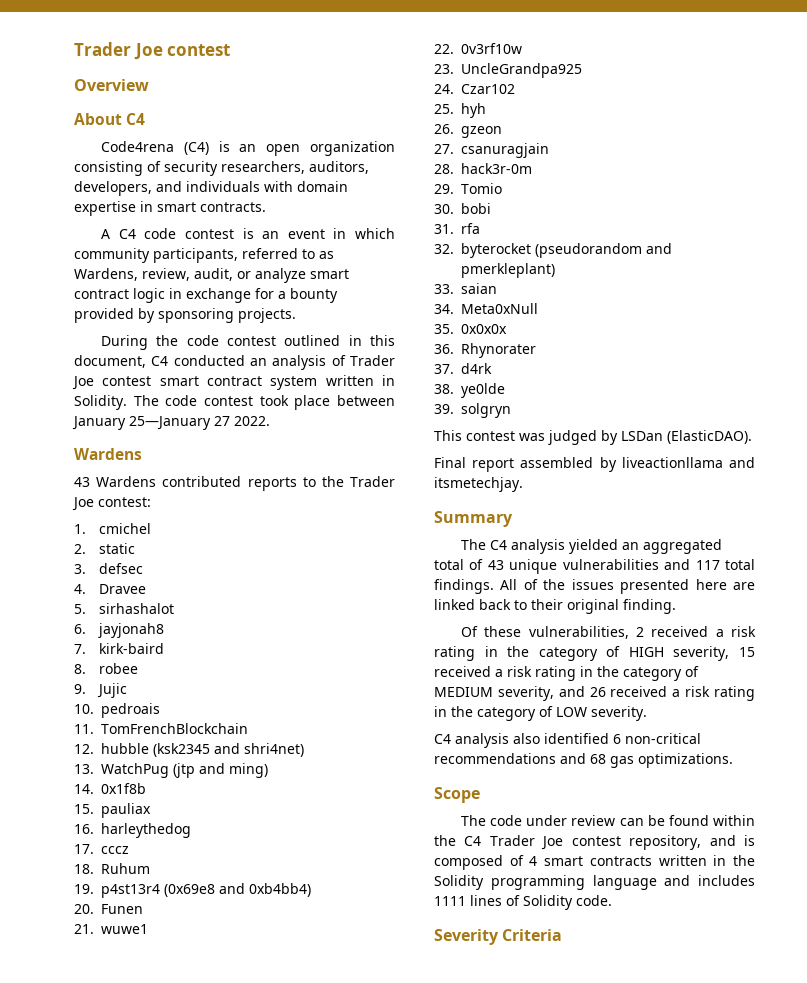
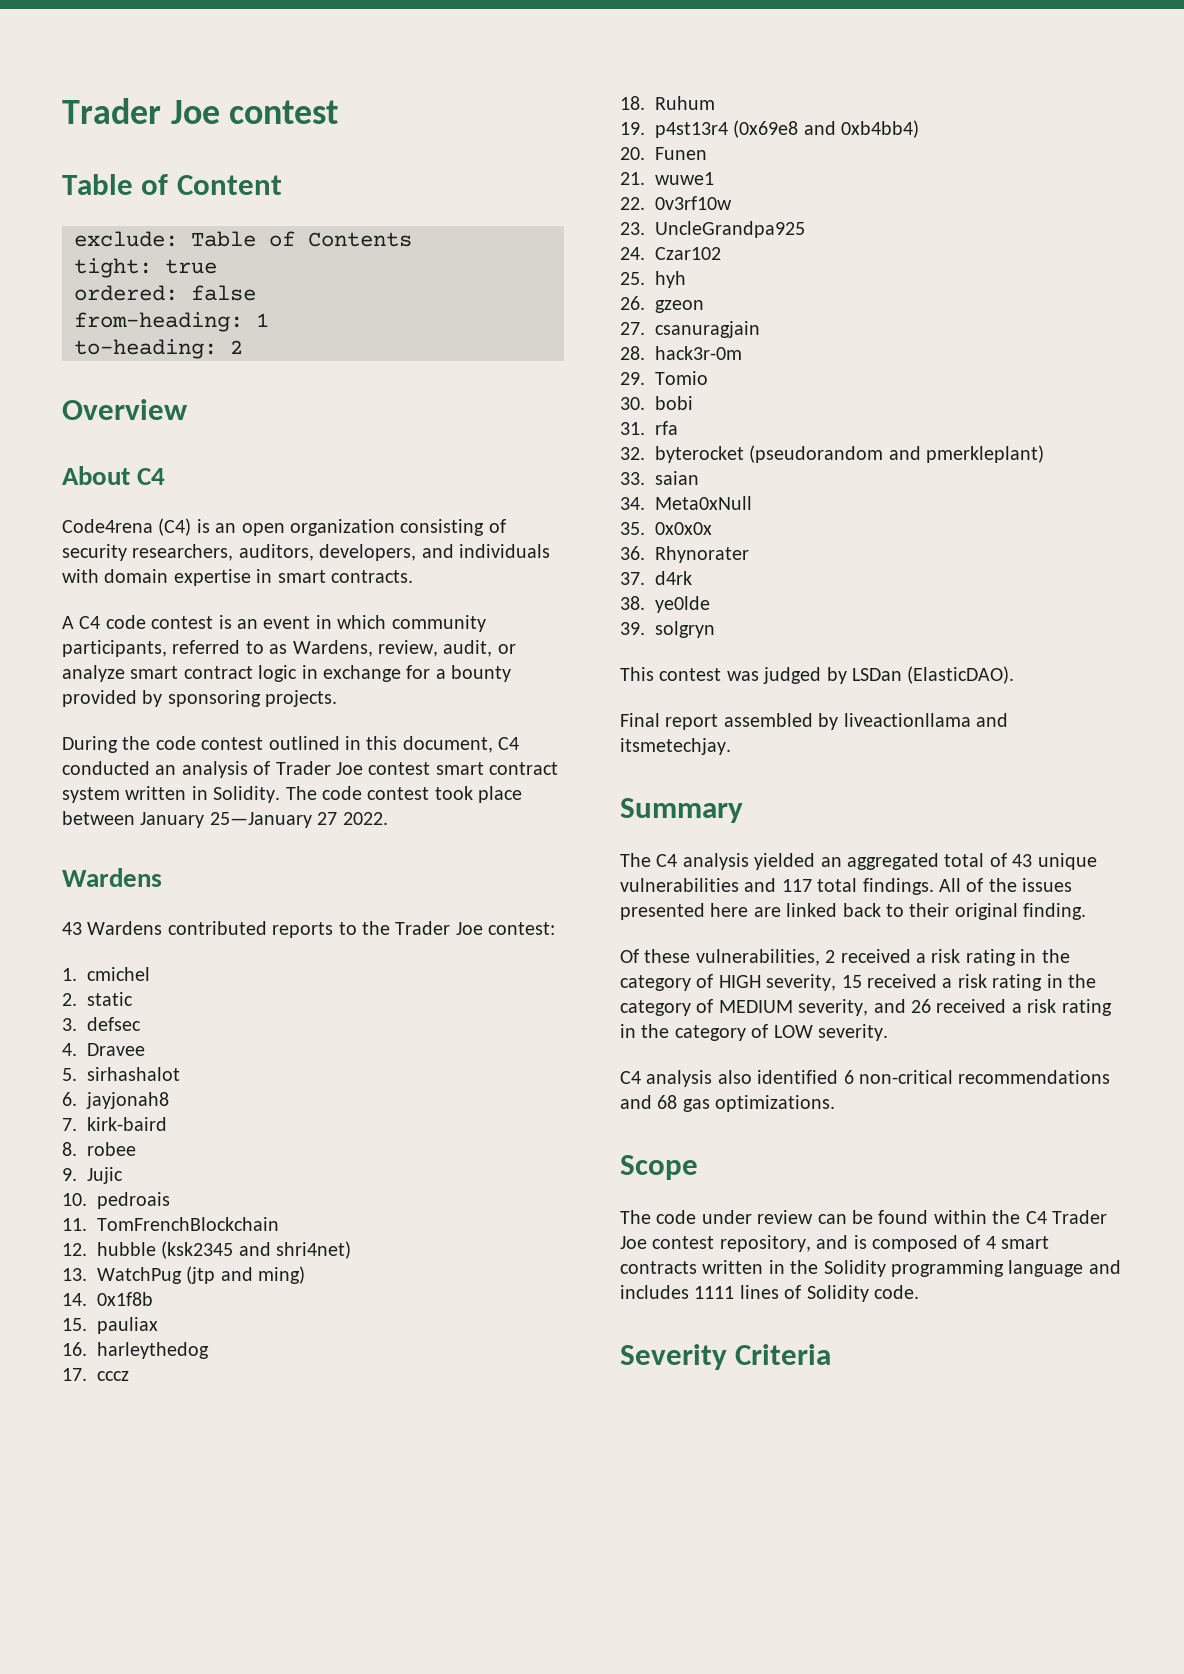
[74,42,231,60] Trader Joe contest -> [62,98,339,124] [62,174,282,195] [74,231,412,247] [74,258,217,278] [74,285,256,301] [74,312,269,332] [74,339,243,359] Trader Joe contest // Table of Content // exclude: Table of Contents // tight: true // ordered: false // from-heading: 1 // to-heading: 2

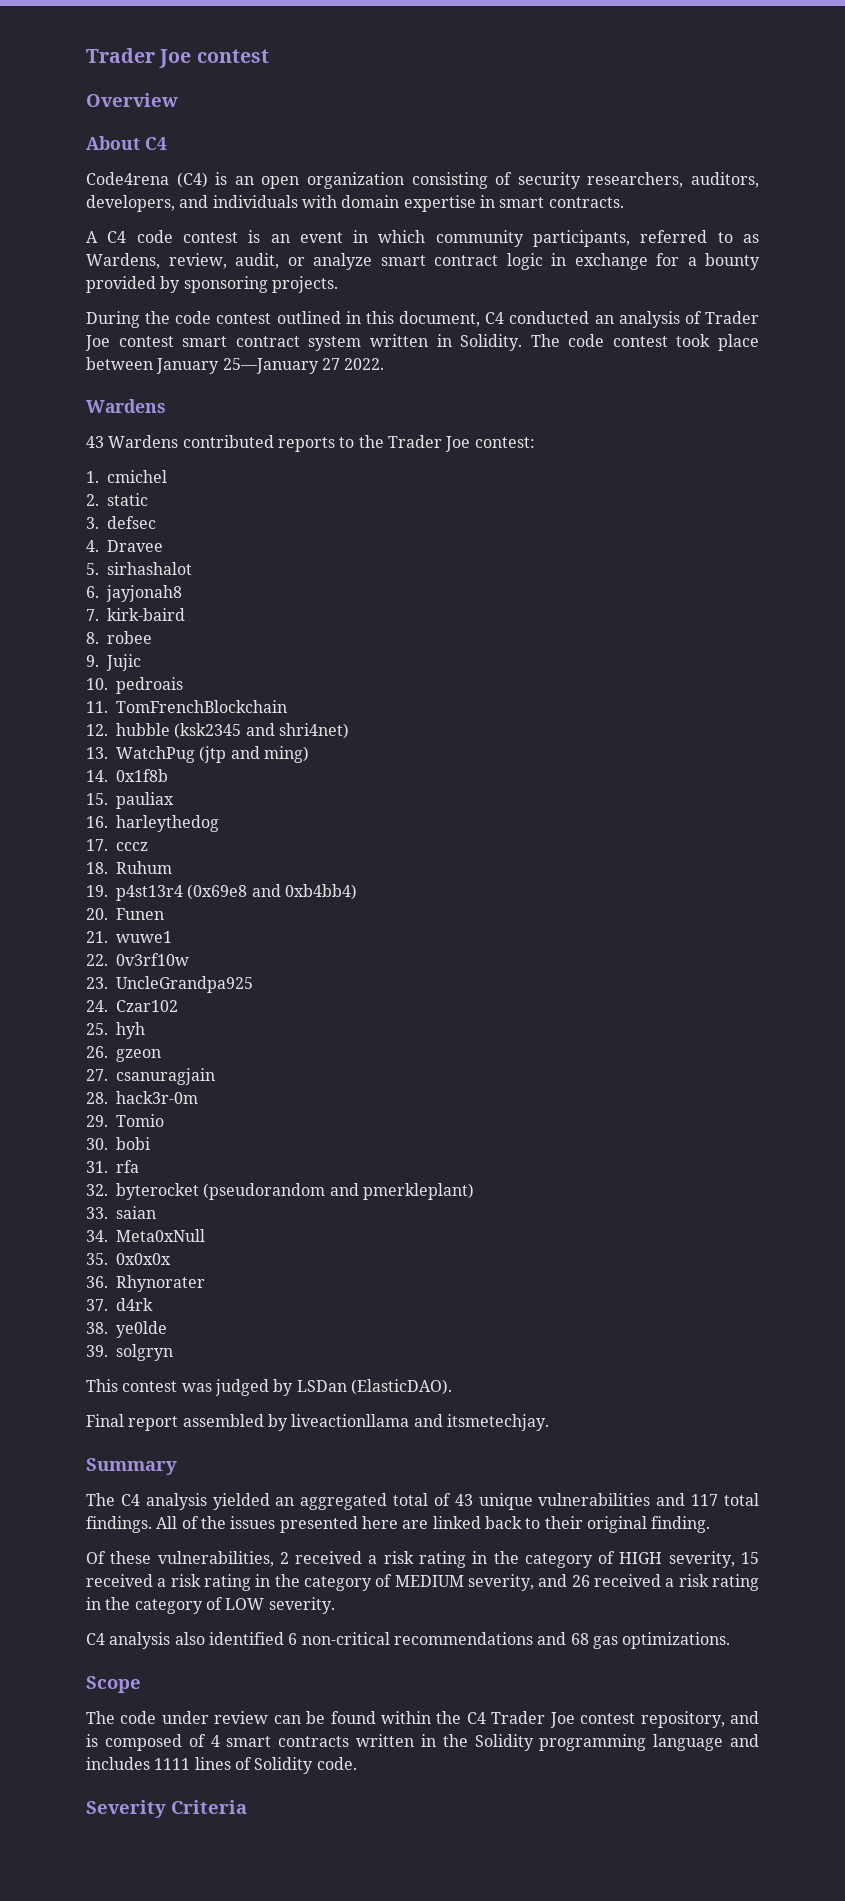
[62,98,339,124] [62,174,282,195] [74,231,412,247] [74,258,217,278] [74,285,256,301] [74,312,269,332] [74,339,243,359] Trader Joe contest // Table of Content // exclude: Table of Contents // tight: true // ordered: false // from-heading: 1 // to-heading: 2 -> [86,48,269,68] Trader Joe contest

